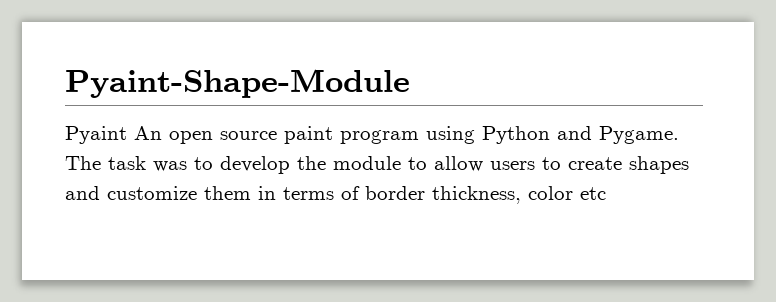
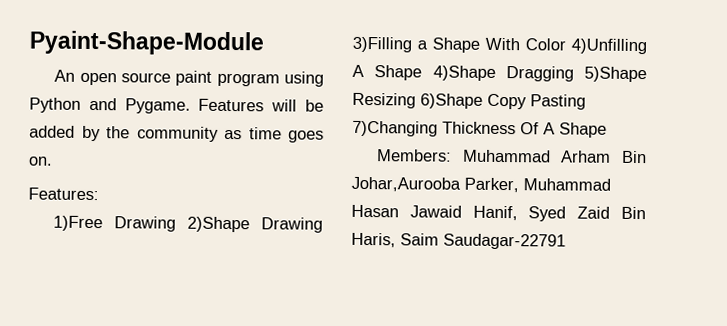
[65,126,127,144] Pyaint -> (264, 43) none
[65,156,689,174] [65,186,606,204] The task was to develop the module to allow users to create shapes and customize them in terms of border thickness, color etc -> [198,98,325,112] [29,125,324,143] [28,156,53,166] [28,187,99,201] [53,215,323,233] [352,36,647,55] [352,64,647,83] [352,92,586,110] [352,120,607,138] [377,149,647,164] [351,176,611,193] [351,204,646,222] [351,232,566,250] Features will be added by the community as time goes on. // Features: // 1)Free Drawing 2)Shape Drawing 3)Filling a Shape With Color 4)Unfilling A Shape 4)Shape Dragging 5)Shape Resizing 6)Shape Copy Pasting 7)Changing Thickness Of A Shape // Members: Muhammad Arham Bin Johar,Aurooba Parker, Muhammad Hasan Jawaid Hanif, Syed Zaid Bin Haris, Saim Saudagar-22791

